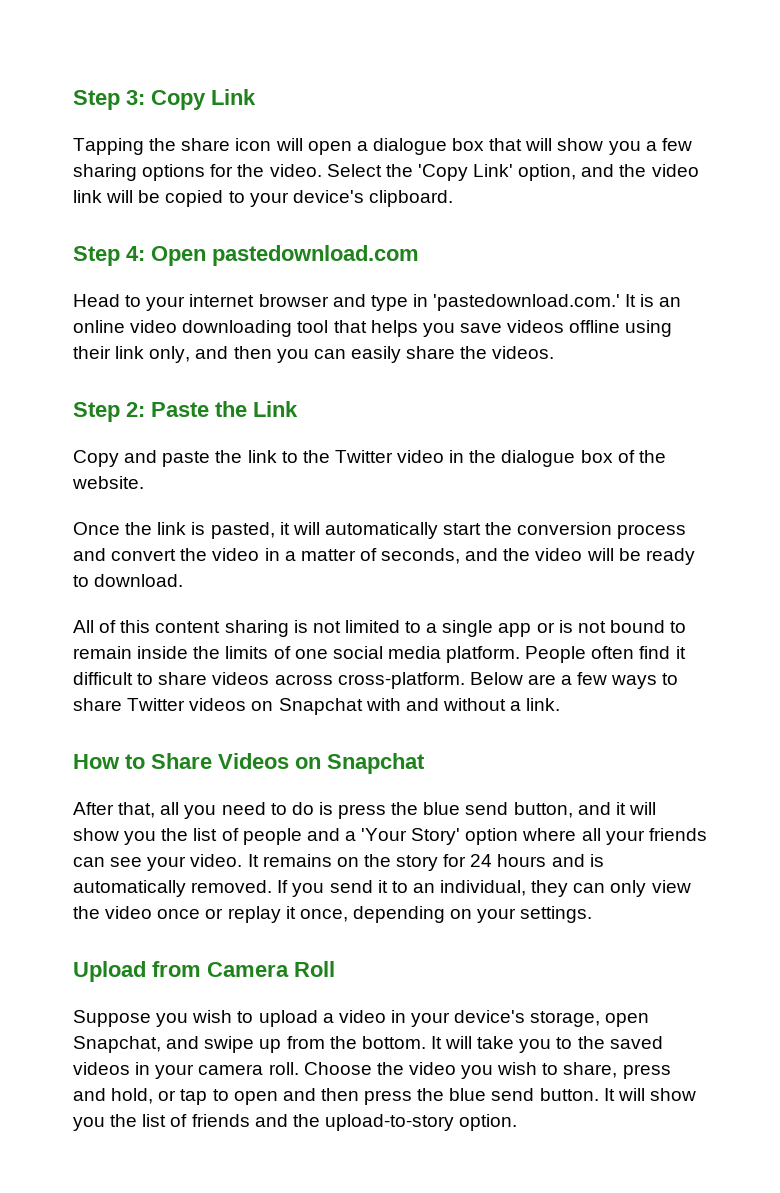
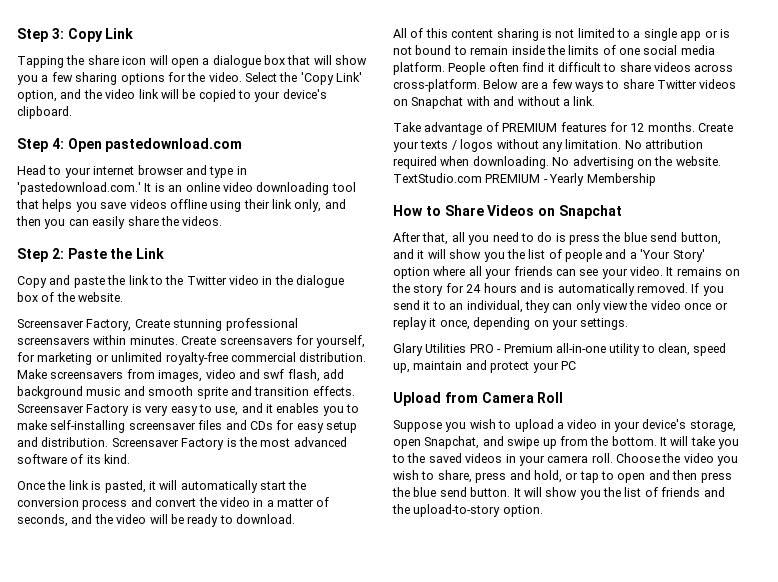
(144, 482) none -> [17,318,298,331] [17,335,366,348] [17,352,367,365] [17,369,344,382] [17,386,355,399] [17,403,360,416] [17,420,357,433] [17,437,347,450] [17,454,131,464] // Screensaver Factory, Create stunning professional screensavers within minutes. Create screensavers for yourself, for marketing or unlimited royalty-free commercial distribution. Make screensavers from images, video and swf flash, add background music and smooth sprite and transition effects. Screensaver Factory is very easy to use, and it enables you to make self-installing screensaver files and CDs for easy setup and distribution. Screensaver Factory is the most advanced software of its kind.
(561, 704) none -> [393,122,733,135] [393,139,703,152] [393,156,721,169] [393,173,656,186] // Take advantage of PREMIUM features for 12 months. Create your texts / logos without any limitation. No attribution required when downloading. No advertising on the website. TextStudio.com PREMIUM - Yearly Membership
(593, 914) none -> [393,343,727,356] [393,360,576,373] // Glary Utilities PRO - Premium all-in-one utility to clean, speed up, maintain and protect your PC

